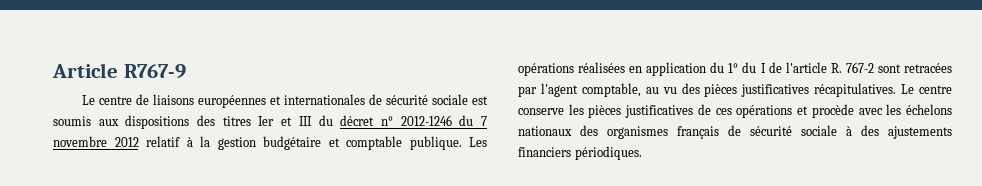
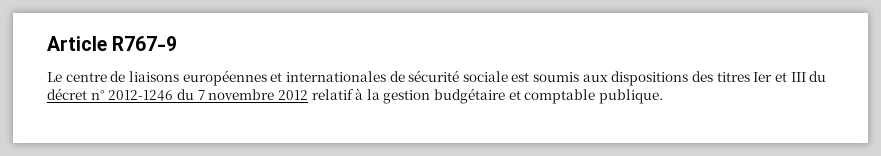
[469,137,487,147] [518,62,952,76] [518,83,952,97] [518,104,952,118] [518,125,952,139] [518,146,642,160] Les opérations réalisées en application du 1° du I de l'article R. 767-2 sont retracées par l'agent comptable, au vu des pièces justificatives récapitulatives. Le centre conserve les pièces justificatives de ces opérations et procède avec les échelons nationaux des organismes français de sécurité sociale à des ajustements financiers périodiques. -> (664, 96) none

